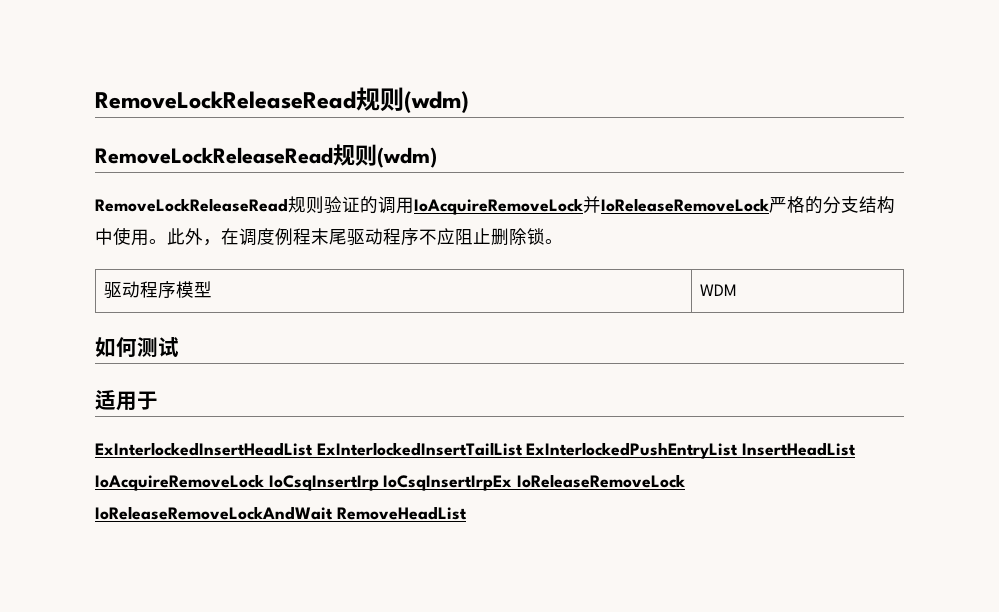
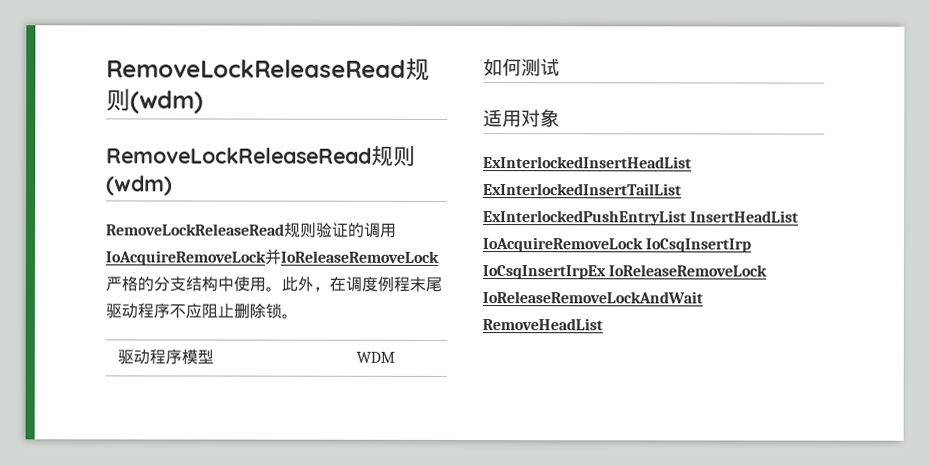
[137,391,158,410] 于 -> [521,109,560,128] 对象

